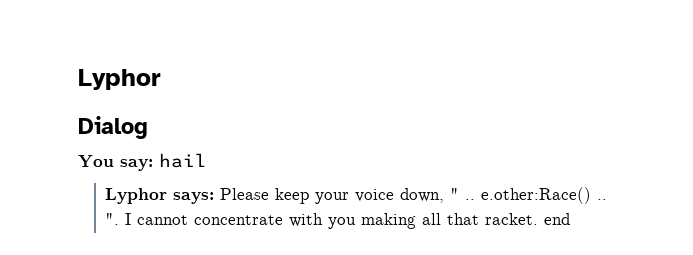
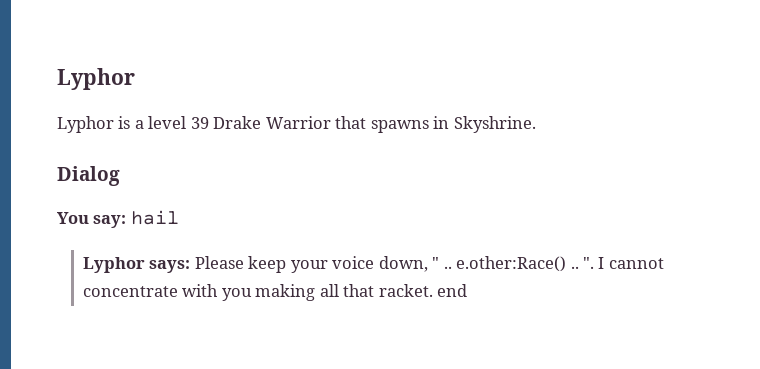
[78,69,161,90] Lyphor -> [57,68,135,90] [57,116,536,133] Lyphor // Lyphor is a level 39 Drake Warrior that spawns in Skyshrine.

